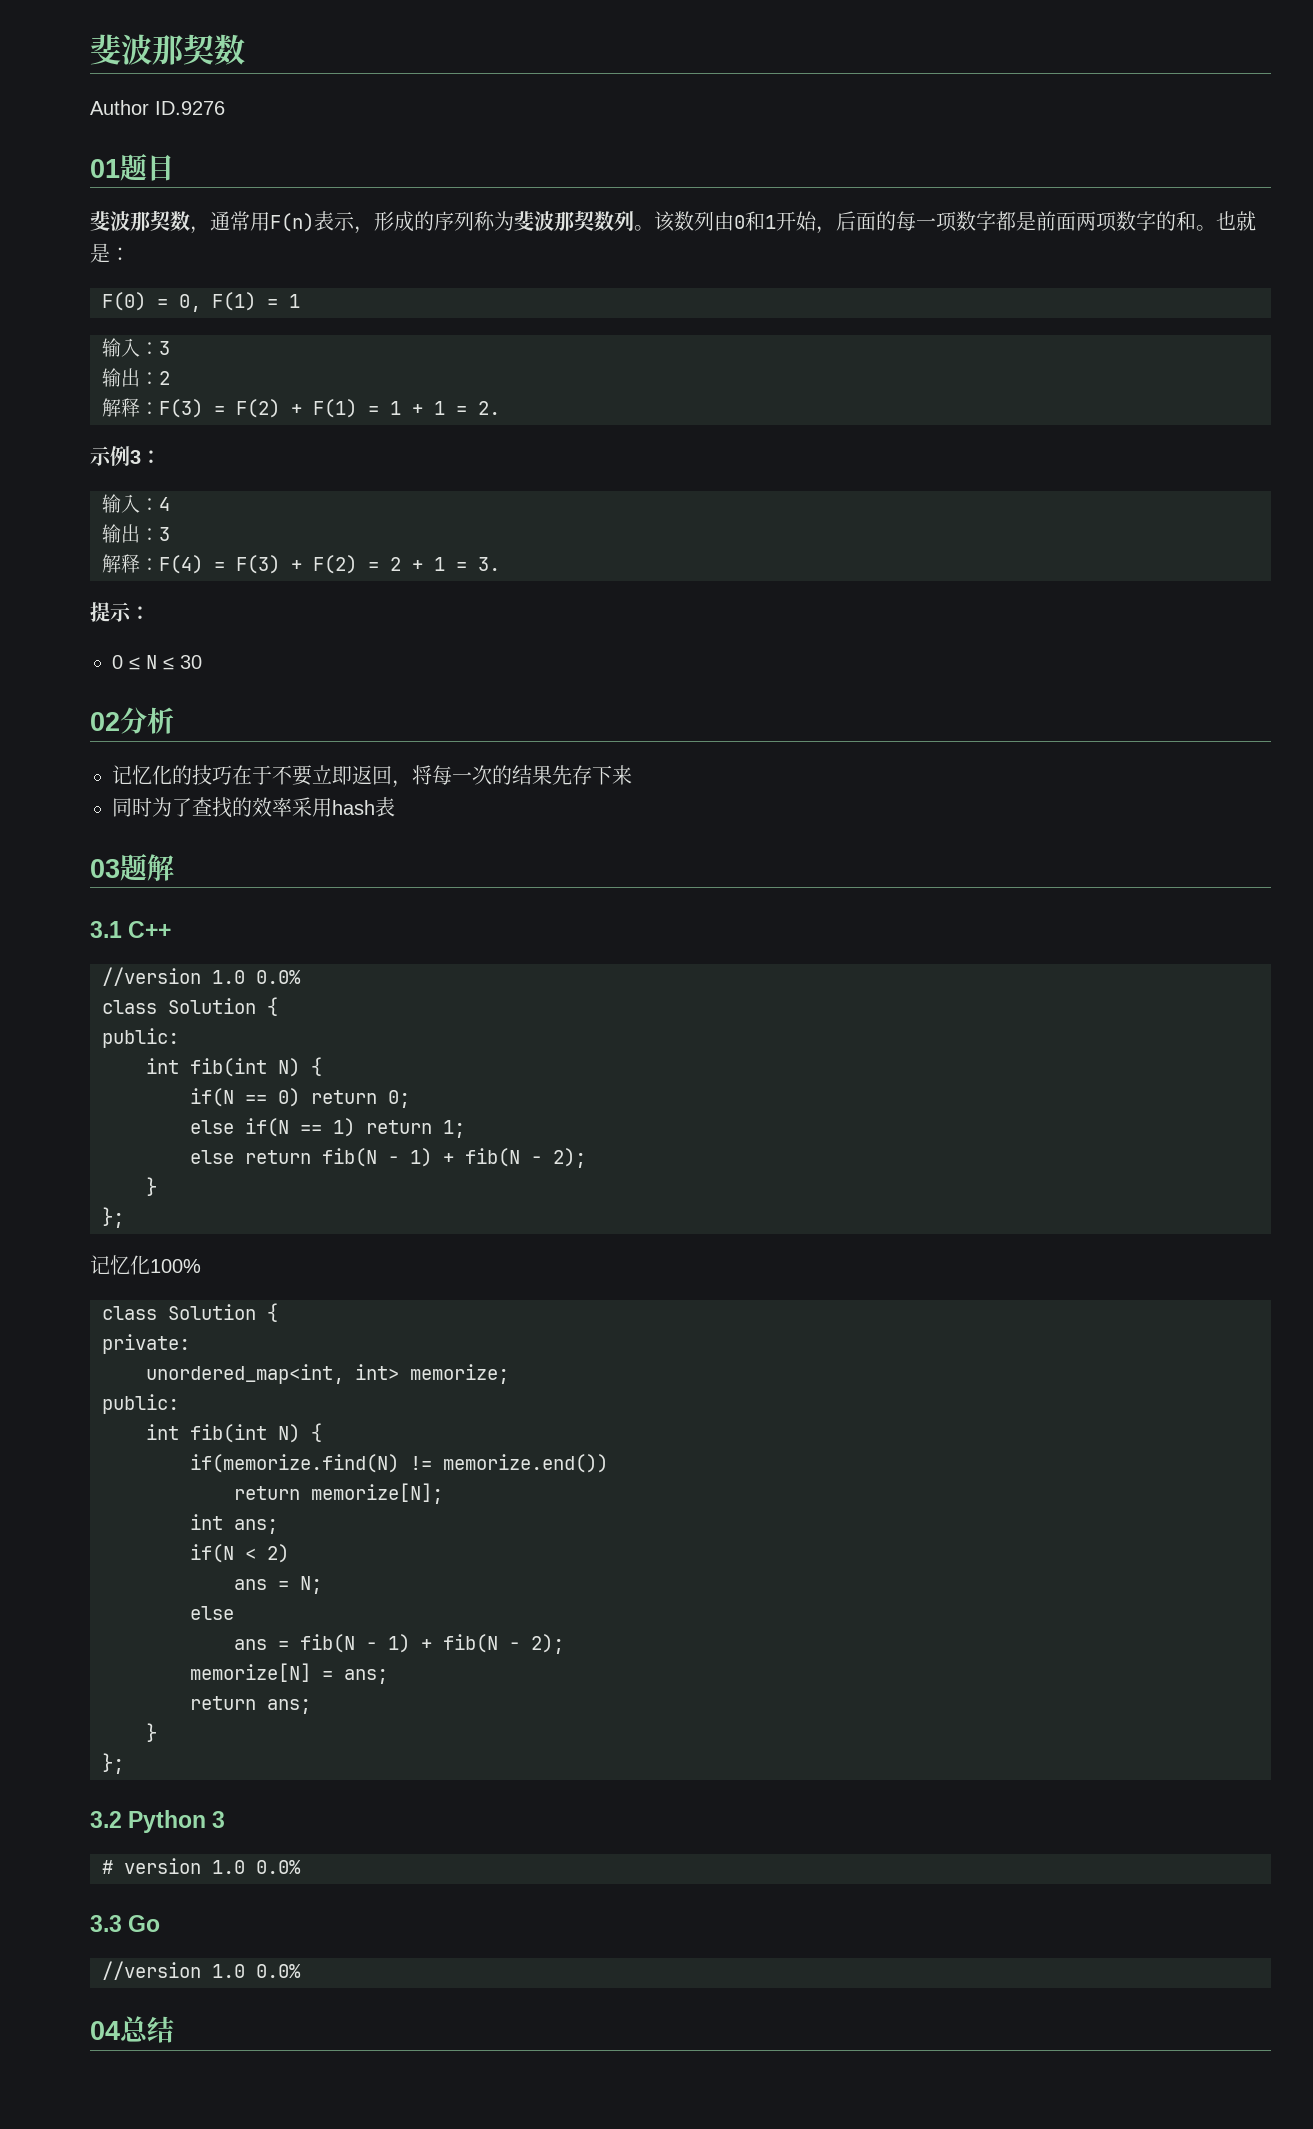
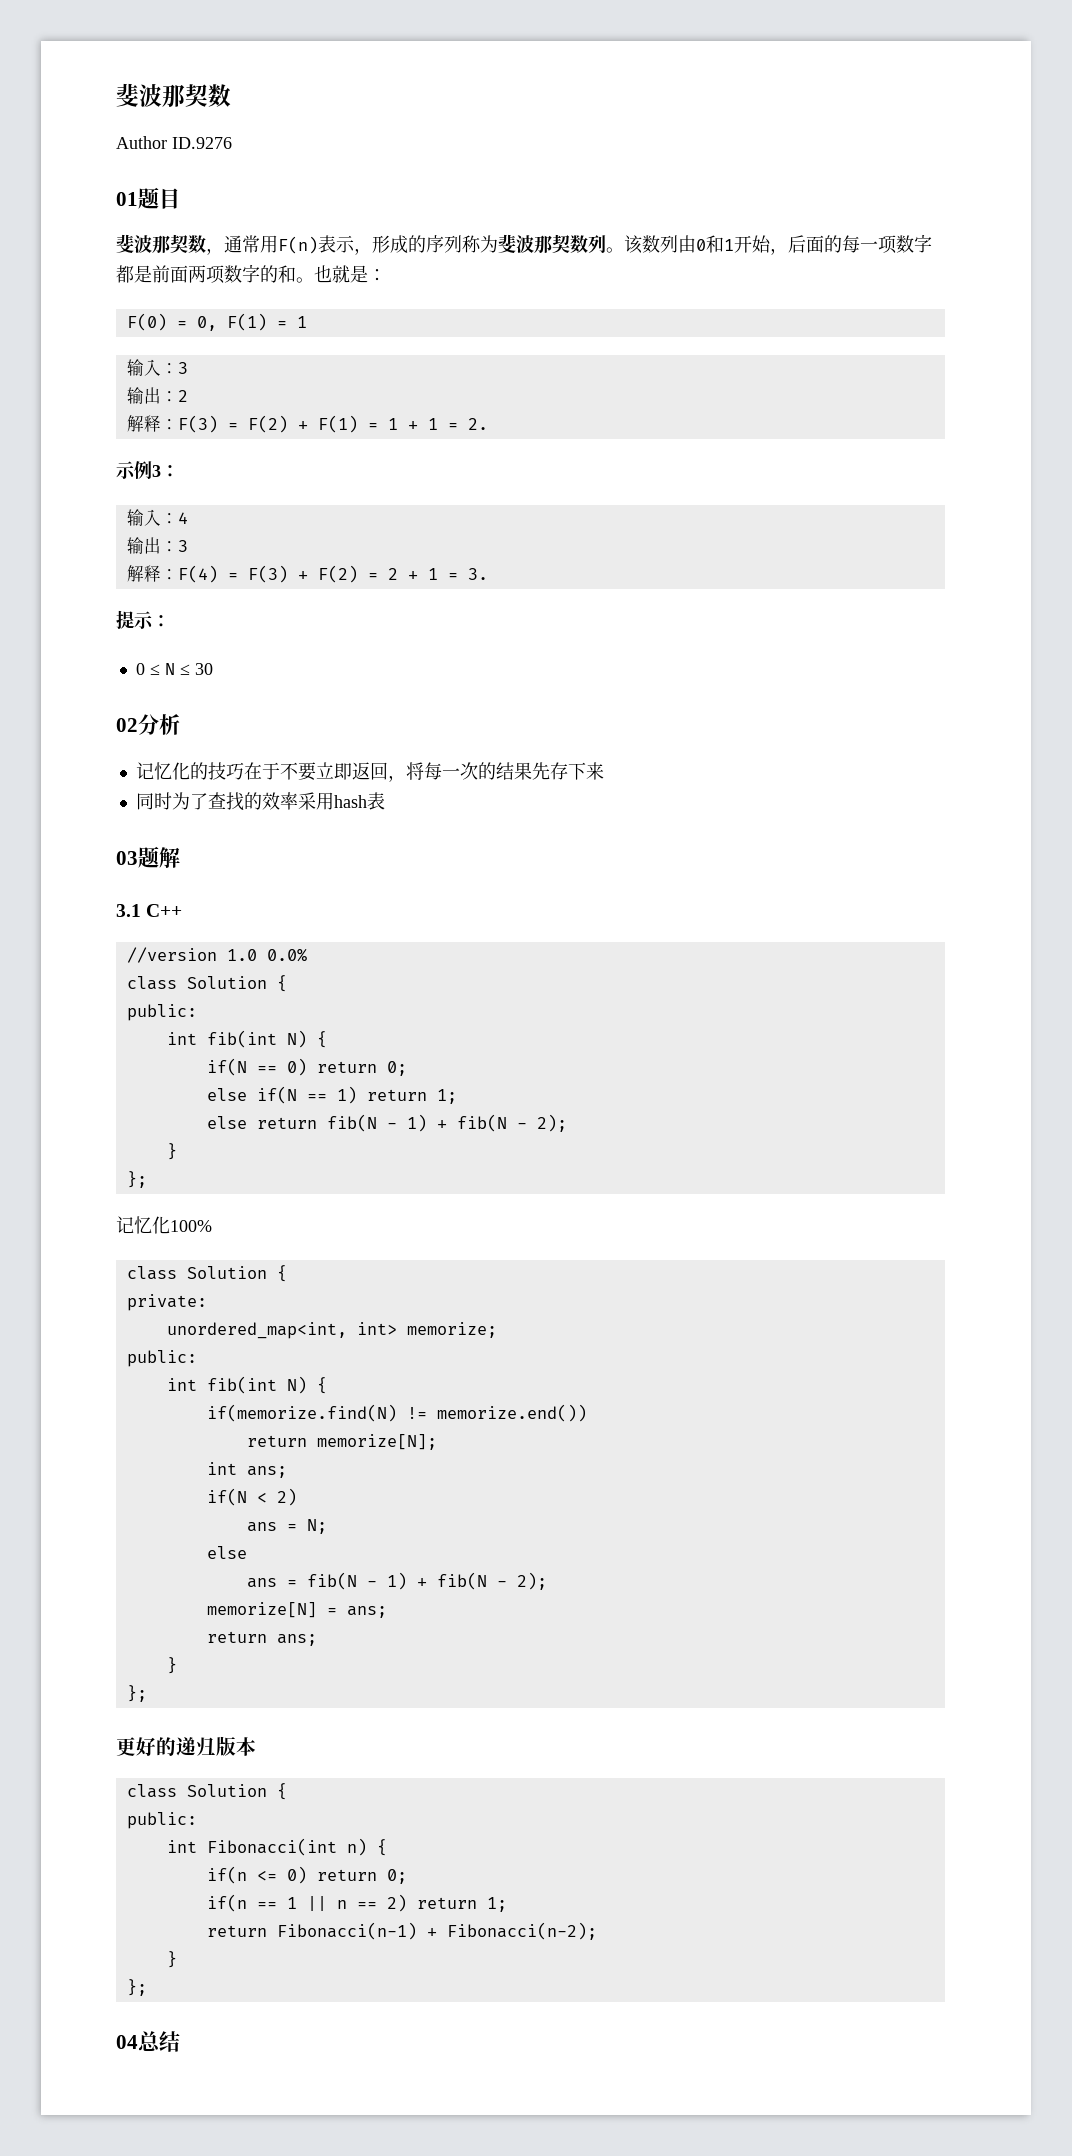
[90,1810,226,1833] [102,1858,301,1874] [90,1915,161,1932] [102,1961,301,1980] 3.2 Python 3 // # version 1.0 0.0% // 3.3 Go // //version 1.0 0.0% -> [116,1736,256,1756] [126,1783,287,1800] [126,1812,197,1829] [166,1838,387,1856] [206,1866,407,1884] [206,1894,507,1912] [206,1922,597,1940] [166,1951,177,1968] [126,1979,147,1996] 更好的递归版本 // class Solution { // public: // int Fibonacci(int n) { // if(n <= 0) return 0; // if(n == 1 || n == 2) return 1; // return Fibonacci(n-1) + Fibonacci(n-2); // } // };

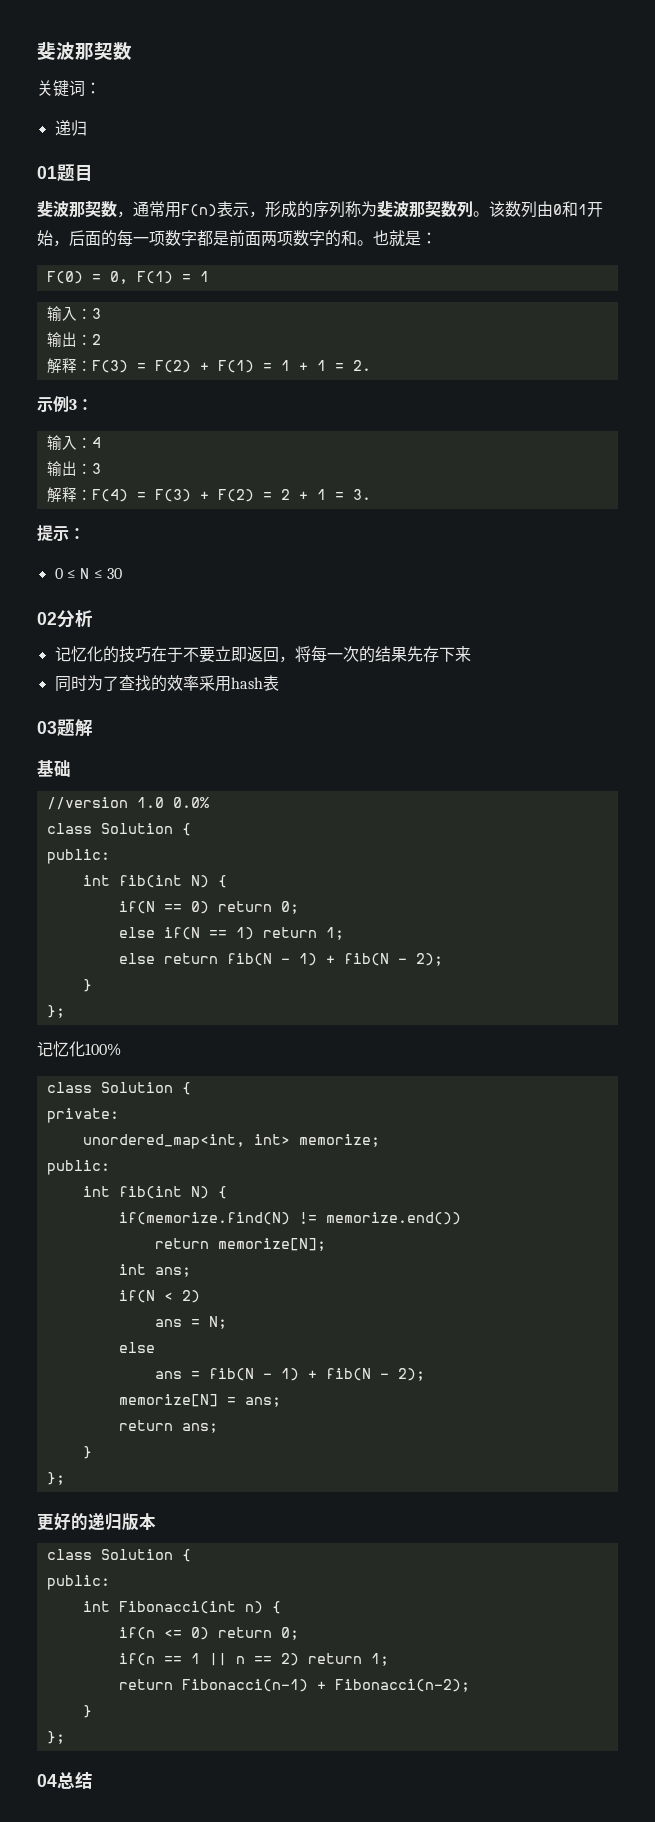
[116,136,232,149] Author ID.9276 -> [37,80,101,97] [54,120,87,136] 关键词： // 递归
[116,904,183,917] 3.1 C++ -> [37,760,71,777] 基础

